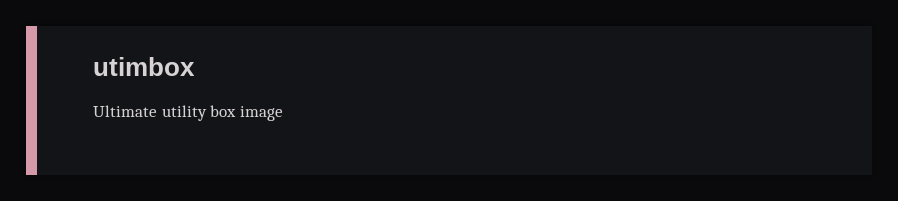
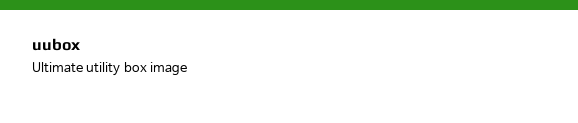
[93,57,195,76] utimbox -> [32,38,80,51] uubox

